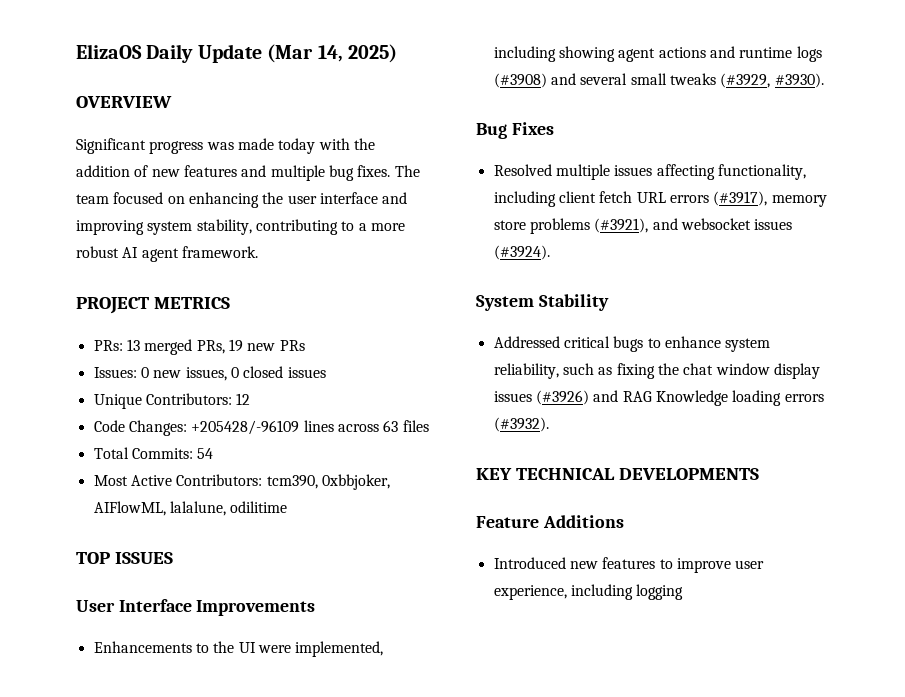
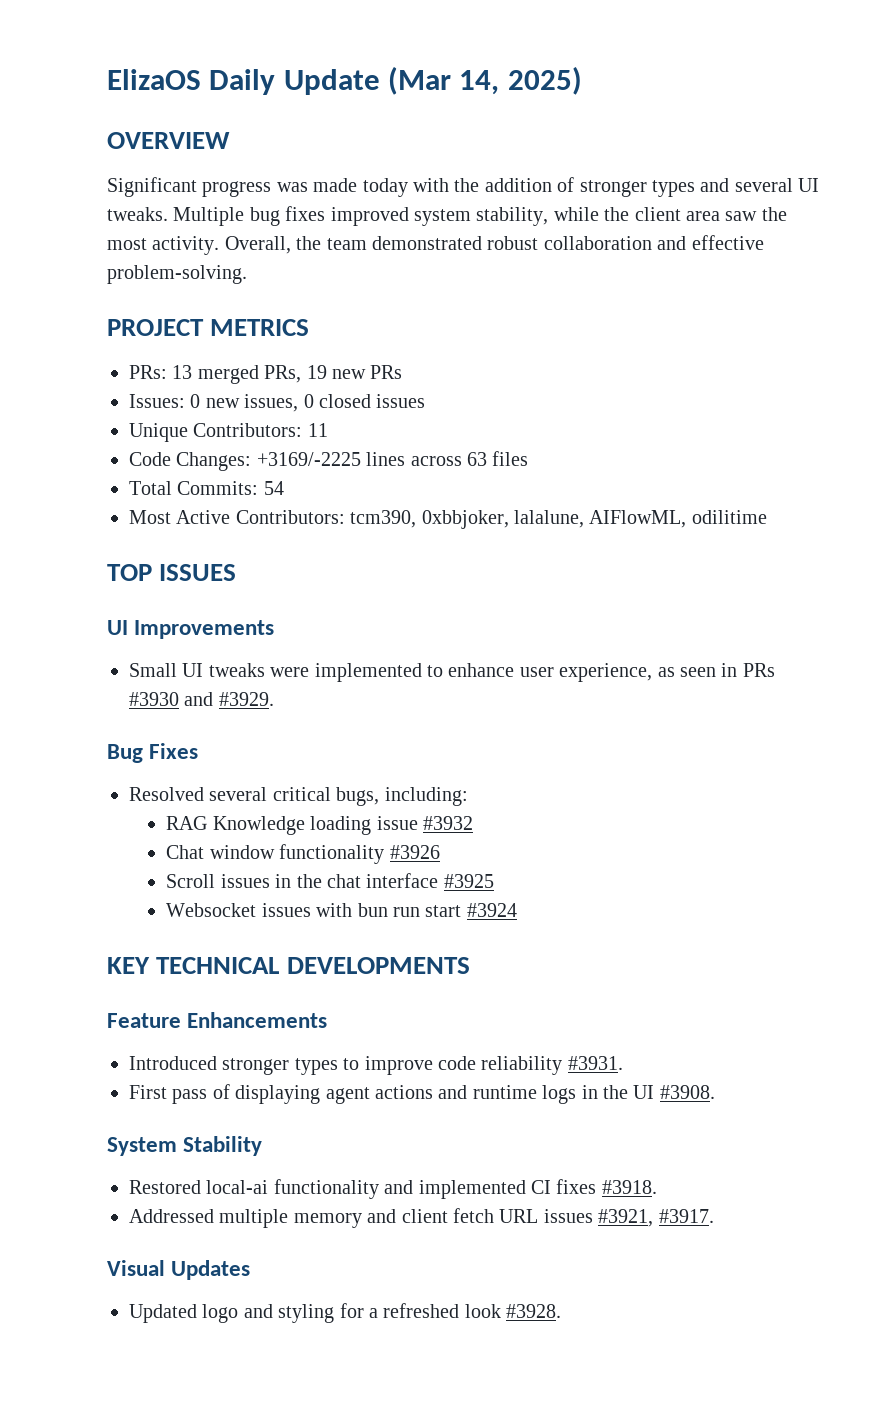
[151,165,420,181] [76,192,408,208] [76,219,405,235] [76,246,258,262] new features and multiple bug fixes. The team focused on enhancing the user interface and improving system stability, contributing to a more robust AI agent framework. -> [579,178,820,197] [107,206,787,226] [107,235,764,255] [107,265,247,284] stronger types and several UI tweaks. Multiple bug fixes improved system stability, while the client area saw the most activity. Overall, the team demonstrated robust collaboration and effective problem-solving.
[236,393,251,405] 12 -> [307,423,328,437] 11
[191,420,300,435] +205428/-96109 -> [256,452,361,466] +3169/-2225
[93,501,226,516] AIFlowML, lalalune, -> [514,510,687,528] lalalune, AIFlowML,
[76,599,192,612] User Interface -> [107,620,128,635] UI
[93,641,384,657] [493,46,822,62] [493,73,824,88] [476,122,554,139] [493,164,806,180] [493,191,827,207] [493,218,793,234] [493,245,550,260] [476,294,609,311] [493,336,771,352] [493,363,820,379] [493,390,824,406] [493,417,549,432] Enhancements to the UI were implemented, including showing agent actions and runtime logs (#3908) and several small tweaks (#3929, #3930). // Bug Fixes // Resolved multiple issues affecting functionality, including client fetch URL errors (#3917), memory store problems (#3921), and websocket issues (#3924). // System Stability // Addressed critical bugs to enhance system reliability, such as fixing the chat window display issues (#3926) and RAG Knowledge loading errors (#3932). -> [129,663,775,682] [129,692,274,706] [107,743,199,763] [129,787,468,806] [166,816,473,835] [166,844,440,864] [166,873,494,888] [166,903,517,917] Small UI tweaks were implemented to enhance user experience, as seen in PRs #3930 and #3929. // Bug Fixes // Resolved several critical bugs, including: // RAG Knowledge loading issue #3932 // Chat window functionality #3926 // Scroll issues in the chat interface #3925 // Websocket issues with bun run start #3924
[542,515,624,528] Additions -> [187,1012,328,1028] Enhancements
[569,557,765,573] [493,584,684,600] new features to improve user experience, including logging -> [222,1056,623,1075] [129,1084,715,1104] [107,1136,263,1156] [129,1179,657,1199] [129,1208,714,1228] [107,1260,251,1280] [129,1303,562,1323] stronger types to improve code reliability #3931. // First pass of displaying agent actions and runtime logs in the UI #3908. // System Stability // Restored local-ai functionality and implemented CI fixes #3918. // Addressed multiple memory and client fetch URL issues #3921, #3917. // Visual Updates // Updated logo and styling for a refreshed look #3928.

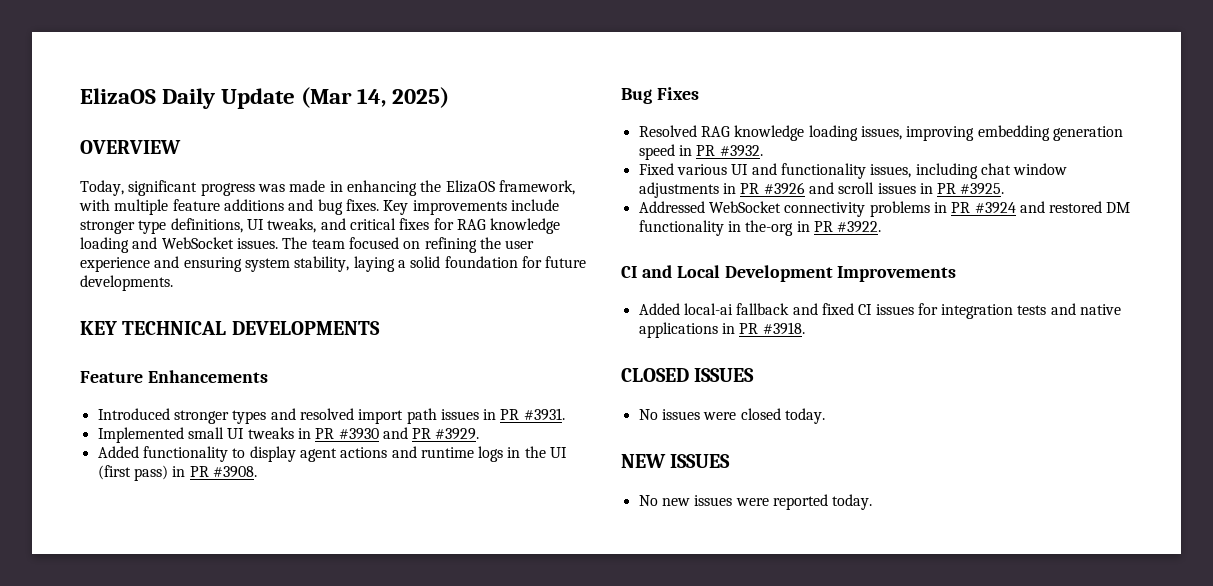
[107,177,197,197] Significant -> [80,180,198,196] Today, significant
[362,177,820,197] [107,206,787,226] [107,235,764,255] [107,265,247,284] [107,319,310,336] [129,365,403,384] [129,394,426,412] [129,423,328,442] [129,451,529,471] [129,481,284,495] [129,510,767,529] [107,564,237,581] [107,620,275,639] [129,663,775,682] [129,692,274,706] [107,743,199,763] [129,787,468,806] [166,816,473,835] [166,844,440,864] [166,873,494,888] [166,903,517,917] today with the addition of stronger types and several UI tweaks. Multiple bug fixes improved system stability, while the client area saw the most activity. Overall, the team demonstrated robust collaboration and effective problem-solving. // PROJECT METRICS // PRs: 13 merged PRs, 19 new PRs // Issues: 0 new issues, 0 closed issues // Unique Contributors: 11 // Code Changes: +3169/-2225 lines across 63 files // Total Commits: 54 // Most Active Contributors: tcm390, 0xbbjoker, lalalune, AIFlowML, odilitime // TOP ISSUES // UI Improvements // Small UI tweaks were implemented to enhance user experience, as seen in PRs #3930 and #3929. // Bug Fixes // Resolved several critical bugs, including: // RAG Knowledge loading issue #3932 // Chat window functionality #3926 // Scroll issues in the chat interface #3925 // Websocket issues with bun run start #3924 -> [329,180,575,196] [79,199,559,215] [80,218,561,234] [80,237,535,253] [80,256,587,272] [80,275,173,291] in enhancing the ElizaOS framework, with multiple feature additions and bug fixes. Key improvements include stronger type definitions, UI tweaks, and critical fixes for RAG knowledge loading and WebSocket issues. The team focused on refining the user experience and ensuring system stability, laying a solid foundation for future developments.
[343,1056,623,1075] [129,1084,321,1104] to improve code reliability #3931. // First pass of displaying -> [270,408,565,424] [97,427,480,443] [97,446,296,462] and resolved import path issues in PR #3931. // Implemented small UI tweaks in PR #3930 and PR #3929. // Added functionality to display
[659,1085,715,1099] [107,1136,263,1156] [129,1179,657,1199] [129,1208,714,1228] [107,1260,251,1280] [129,1303,562,1323] #3908. // System Stability // Restored local-ai functionality and implemented CI fixes #3918. // Addressed multiple memory and client fetch URL issues #3921, #3917. // Visual Updates // Updated logo and styling for a refreshed look #3928. -> [97,465,257,481] [621,87,699,104] [638,125,1123,141] [638,144,763,160] [638,163,1068,179] [638,182,1005,198] [638,201,1131,217] [638,220,882,236] [621,265,957,282] [638,303,1122,319] [638,322,805,338] [621,368,755,382] [638,408,825,424] [621,454,731,468] [638,494,873,510] (first pass) in PR #3908. // Bug Fixes // Resolved RAG knowledge loading issues, improving embedding generation speed in PR #3932. // Fixed various UI and functionality issues, including chat window adjustments in PR #3926 and scroll issues in PR #3925. // Addressed WebSocket connectivity problems in PR #3924 and restored DM functionality in the-org in PR #3922. // CI and Local Development Improvements // Added local-ai fallback and fixed CI issues for integration tests and native applications in PR #3918. // CLOSED ISSUES // No issues were closed today. // NEW ISSUES // No new issues were reported today.

